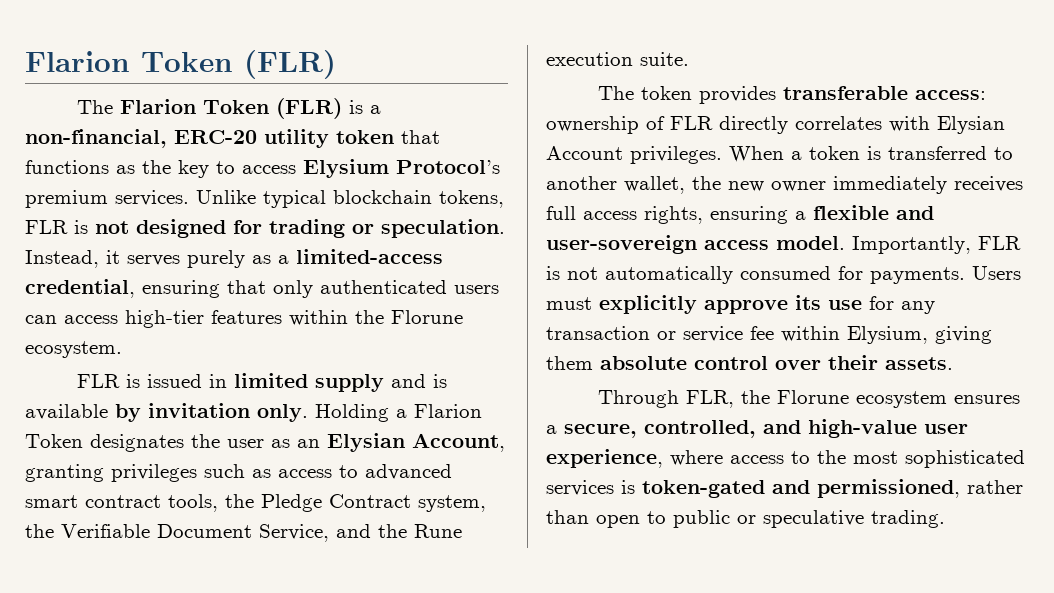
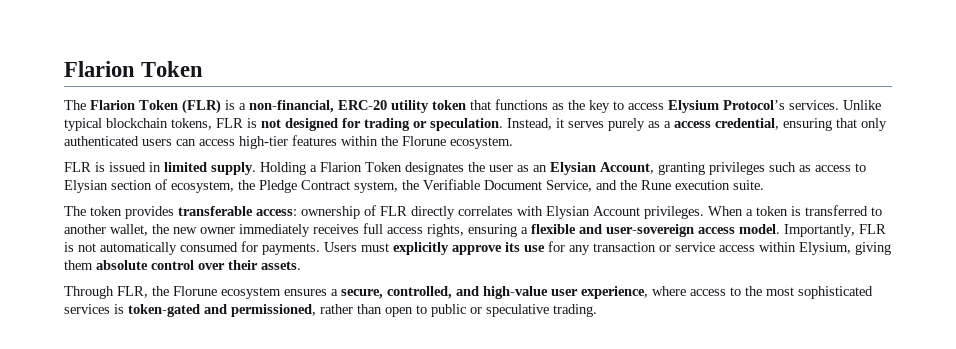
[25,50,336,79] Flarion Token (FLR) -> [64,61,204,77] Flarion Token
[25,190,108,208] premium -> (785, 105) none
[296,249,443,264] limited-access -> [674,121,711,128] access
[314,374,447,392] [25,403,308,422] supply and is available by invitation only. -> [211,162,256,175] supply.
[365,464,452,480] [25,494,218,512] advanced smart contract tools, -> [64,179,234,193] Elysian section of ecosystem,
[750,326,774,340] fee -> [719,245,755,252] access

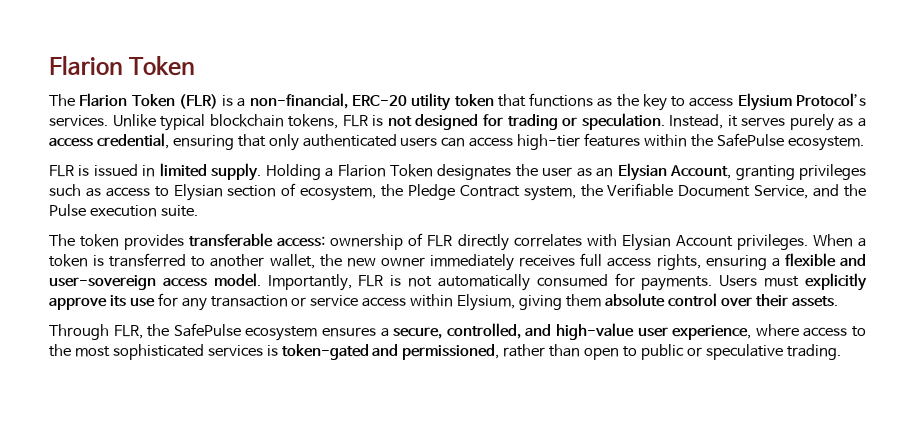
[402,136,446,146] Florune -> [716,133,784,147] SafePulse
[641,180,671,190] Rune -> [49,204,86,216] Pulse
[173,286,217,296] Florune -> [173,323,241,337] SafePulse

